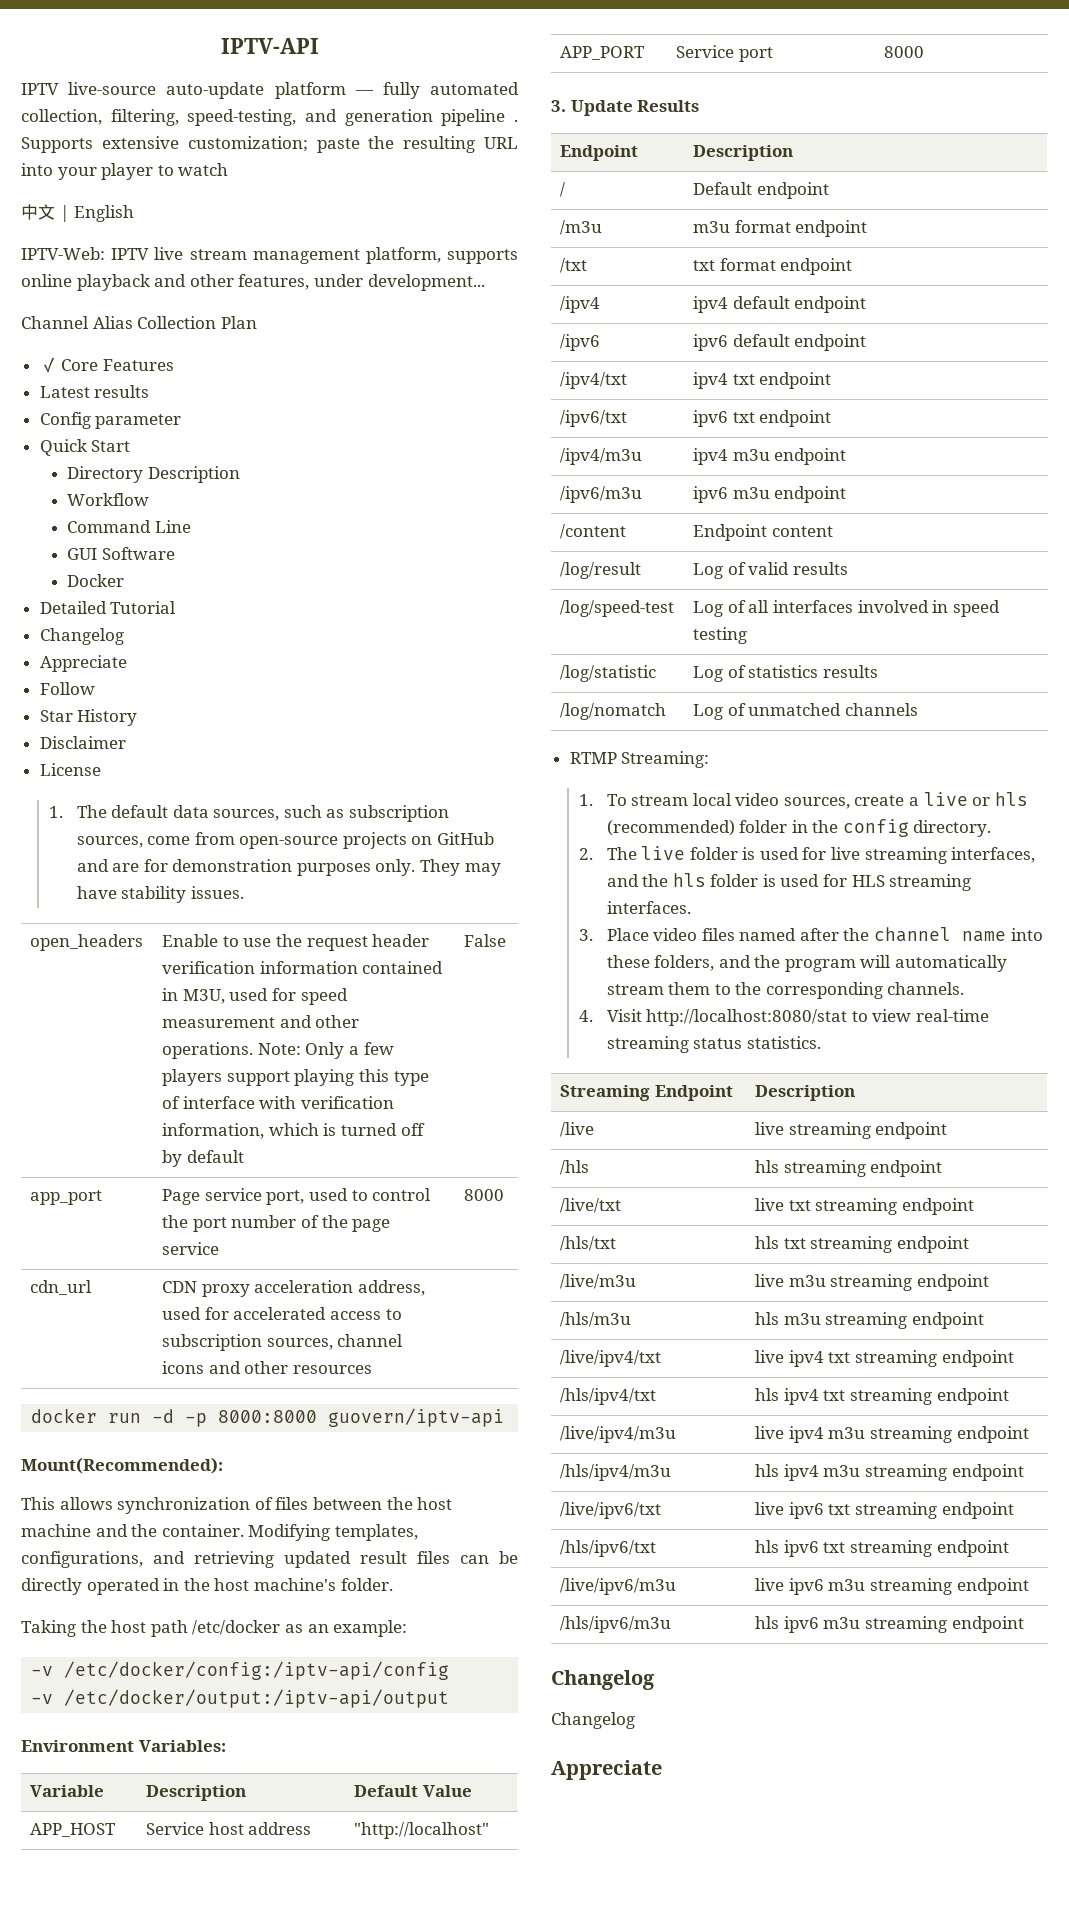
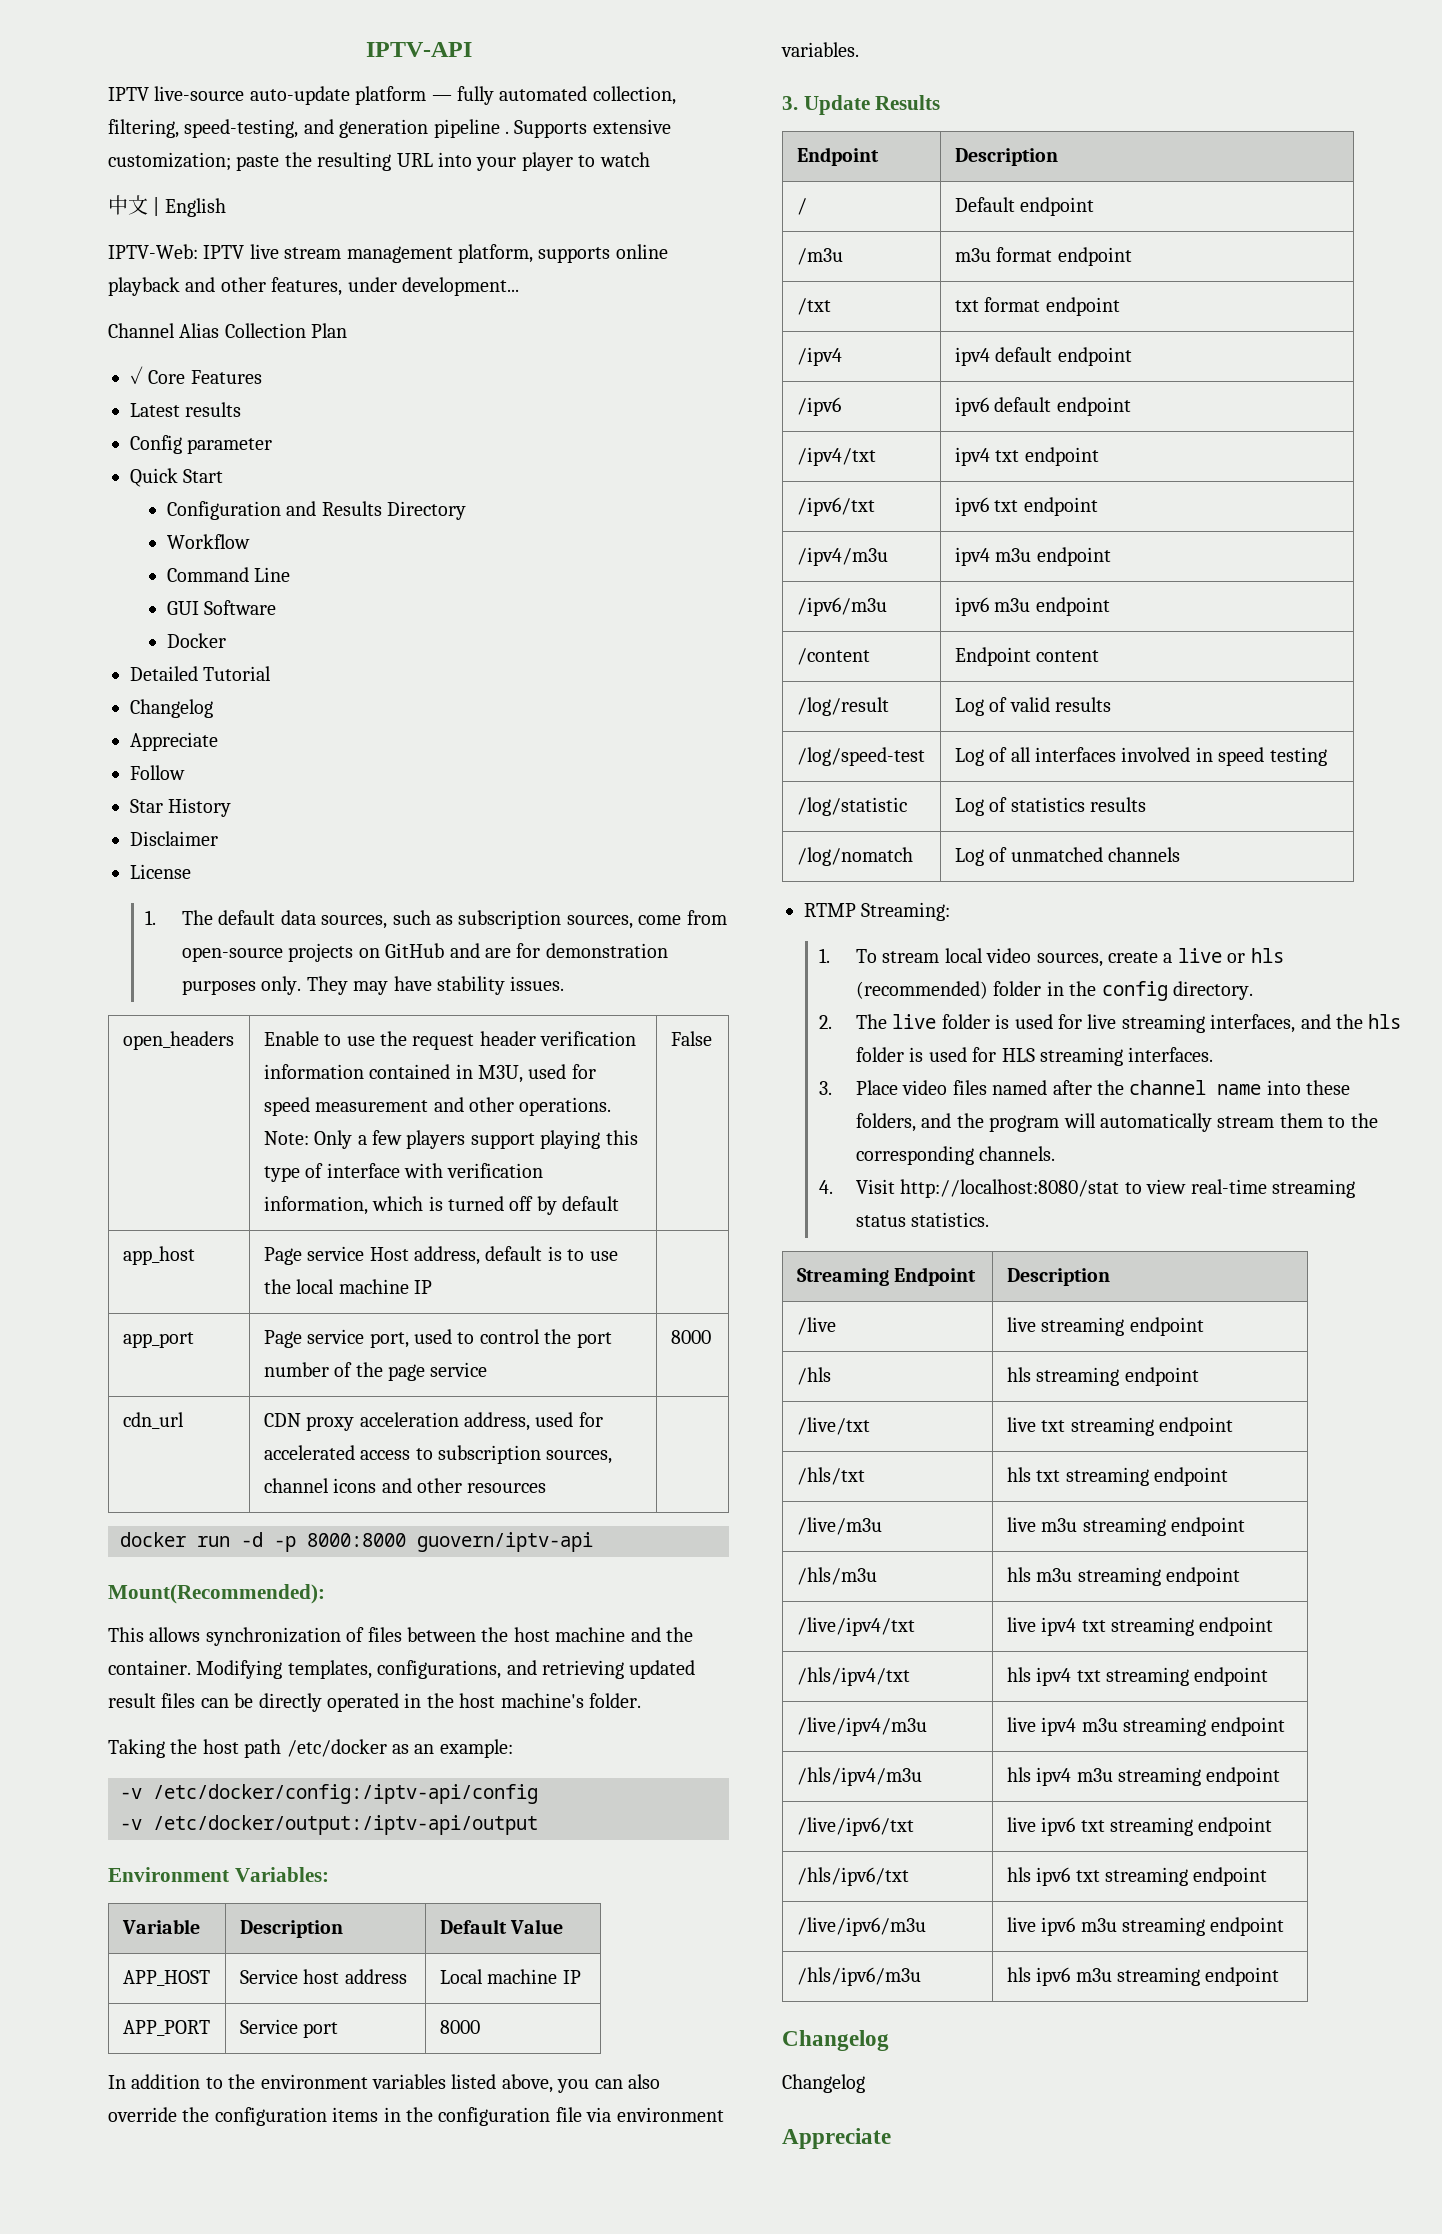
(131, 446) none -> [166,501,382,520] Configuration and Results
[148,466,241,483] Description -> (467, 510) none
(507, 940) none -> [122,1246,195,1265] [263,1246,618,1265] [263,1279,432,1294] // app_host | Page service Host address, default is to use the local machine IP |
[354,1822,490,1839] "http://localhost" -> [439,1969,581,1984] Local machine IP
(925, 52) none -> [108,2074,660,2093] [108,2107,724,2126] [781,42,859,57] // In addition to the environment variables listed above, you can also override the configuration items in the configuration file via environment variables.

